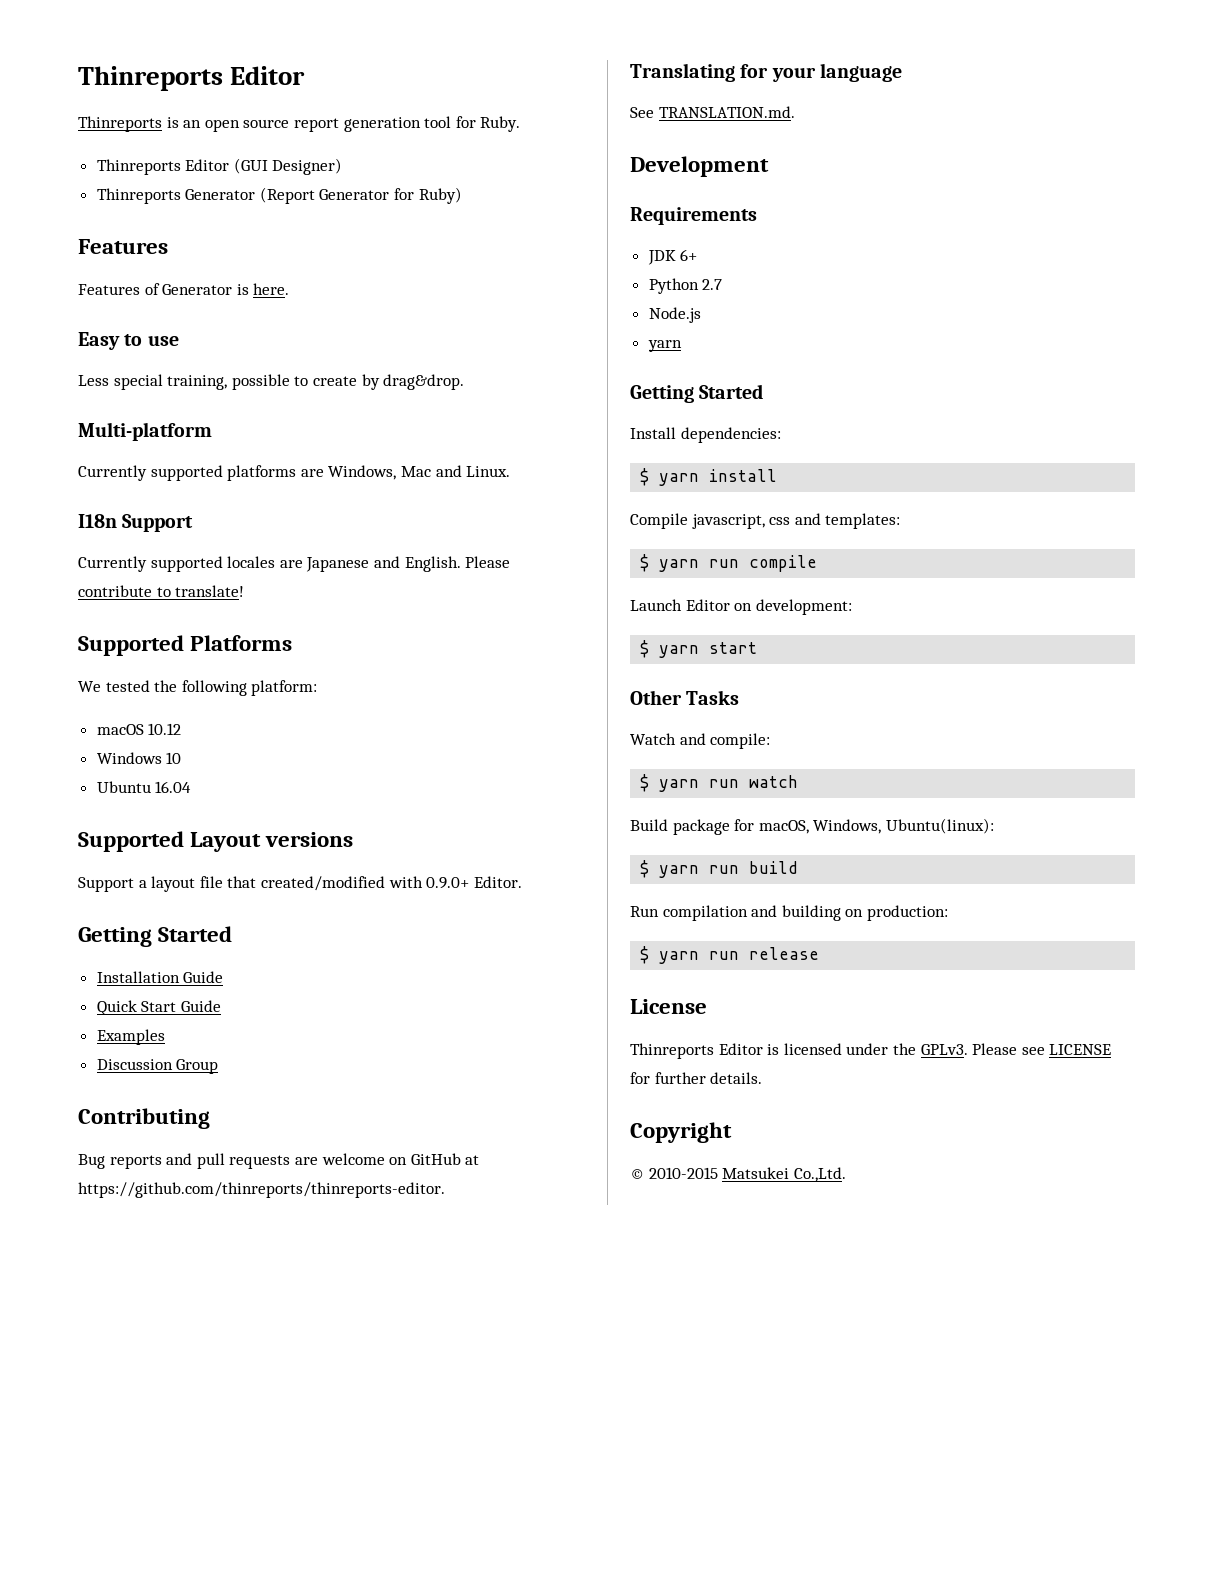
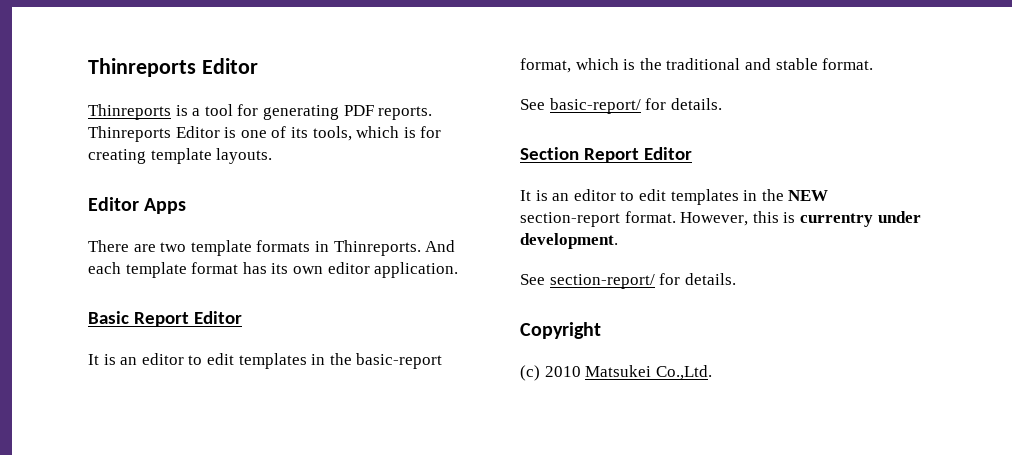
[183,116,521,132] [96,158,343,175] [96,187,462,204] [78,239,168,254] [78,283,290,295] [78,332,179,350] [78,374,465,390] [78,422,212,441] [78,465,511,481] [78,514,194,532] [78,556,511,572] [78,585,245,597] [78,635,293,656] [78,680,318,696] [96,723,182,735] [96,752,182,764] [96,781,192,793] [78,831,354,852] [78,876,522,892] [78,926,233,947] [96,971,224,983] [96,1000,221,1015] [96,1029,165,1045] [96,1059,219,1074] [78,1108,210,1129] [78,1153,480,1169] [78,1182,445,1198] [630,63,902,82] [630,106,795,118] [630,156,769,177] [630,207,757,225] [647,249,698,265] [648,278,723,294] [648,307,701,323] [647,340,682,352] [630,384,764,403] [630,427,781,443] [640,468,778,486] [630,513,901,529] [640,554,818,572] [630,599,852,615] [640,640,758,658] [630,690,740,705] [630,733,771,749] [640,774,799,792] [630,818,994,835] [640,860,799,878] [630,905,948,921] [640,946,820,964] [630,999,707,1014] [630,1043,1112,1059] [630,1072,706,1084] an open source report generation tool for Ruby. // Thinreports Editor (GUI Designer) // Thinreports Generator (Report Generator for Ruby) // Features // Features of Generator is here. // Easy to use // Less special training, possible to create by drag&drop. // Multi-platform // Currently supported platforms are Windows, Mac and Linux. // I18n Support // Currently supported locales are Japanese and English. Please contribute to translate! // Supported Platforms // We tested the following platform: // macOS 10.12 // Windows 10 // Ubuntu 16.04 // Supported Layout versions // Support a layout file that created/modified with 0.9.0+ Editor. // Getting Started // Installation Guide // Quick Start Guide // Examples // Discussion Group // Contributing // Bug reports and pull requests are welcome on GitHub at https://github.com/thinreports/thinreports-editor. // Translating for your language // See TRANSLATION.md. // Development // Requirements // JDK 6+ // Python 2.7 // Node.js // yarn // Getting Started // Install dependencies: // $ yarn install // Compile javascript, css and templates: // $ yarn run compile // Launch Editor on development: // $ yarn start // Other Tasks // Watch and compile: // $ yarn run watch // Build package for macOS, Windows, Ubuntu(linux): // $ yarn run build // Run compilation and building on production: // $ yarn run release // License // Thinreports Editor is licensed under the GPLv3. Please see LICENSE for further -> [192,104,433,120] [88,126,442,142] [88,148,273,164] [88,197,187,214] [88,240,456,256] [88,262,459,278] [88,311,242,327] [88,353,443,369] [520,58,874,73] [520,98,722,114] [520,147,692,163] [520,189,829,205] [520,211,921,227] [520,233,618,249] [520,273,681,289] a tool for generating PDF reports. Thinreports Editor is one of its tools, which is for creating template layouts. // Editor Apps // There are two template formats in Thinreports. And each template format has its own editor application. // Basic Report Editor // It is an editor to edit templates in the basic-report format, which is the traditional and stable format. // See basic-report/ for details. // Section Report Editor // It is an editor to edit templates in the NEW section-report format. However, this is currentry under development. // See section-report/ for
[630,1167,718,1179] © 2010-2015 -> [520,365,581,381] (c) 2010

